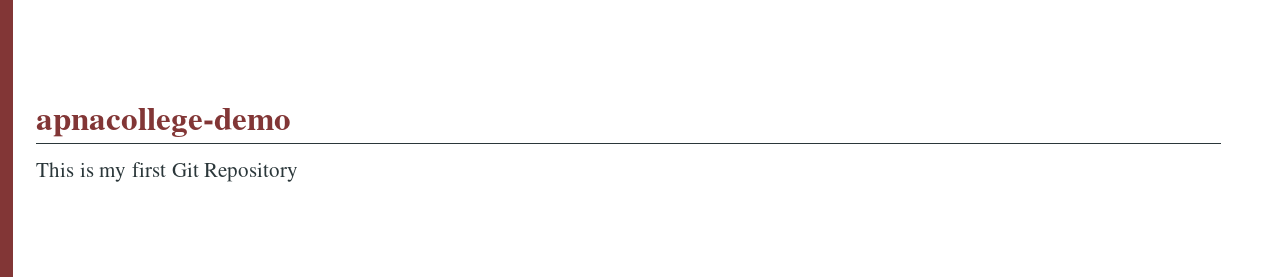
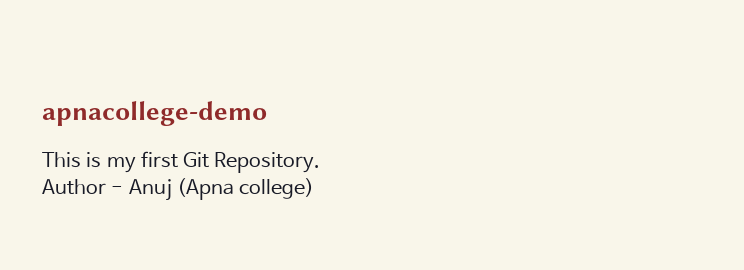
[204,162,299,182] Repository -> [214,152,321,173] [42,178,315,201] Repository. // Author - Anuj (Apna college)

